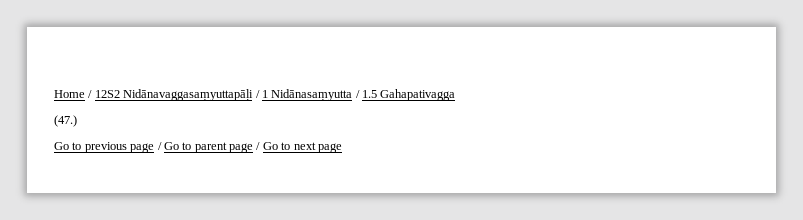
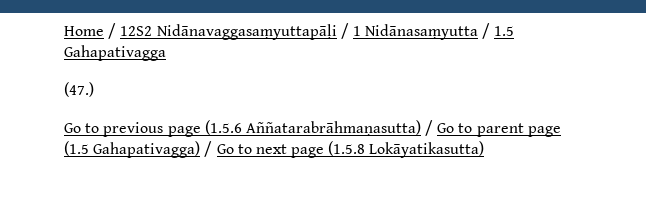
(155, 148) none -> [204,120,421,136] (1.5.6 Aññatarabrāhmaṇasutta)
(253, 148) none -> [64,141,201,158] (1.5 Gahapativagga)
(342, 148) none -> [328,141,485,158] (1.5.8 Lokāyatikasutta)

